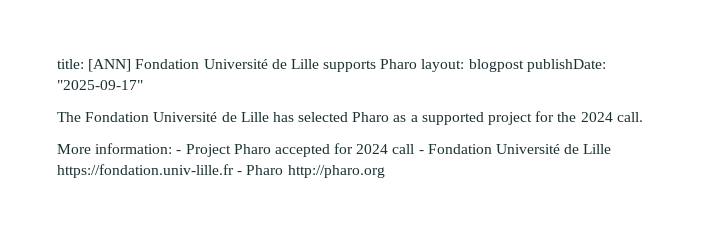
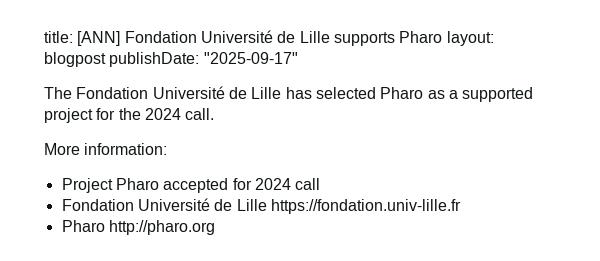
[176,150,182,154] - -> (168, 149) //
[418,150,424,154] - -> (321, 184) //
[237,171,243,175] - -> (461, 206) //

